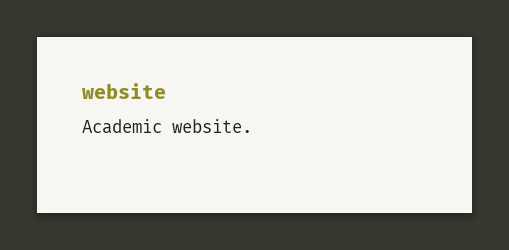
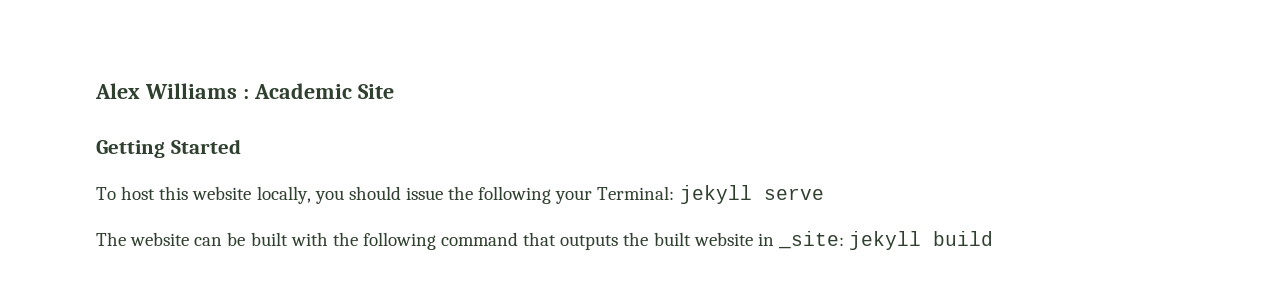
[82,83,166,99] [82,119,252,134] website // Academic website. -> [95,83,394,99] [96,139,241,158] [96,185,824,204] [96,231,994,250] Alex Williams : Academic Site // Getting Started // To host this website locally, you should issue the following your Terminal: jekyll serve // The website can be built with the following command that outputs the built website in _site: jekyll build

